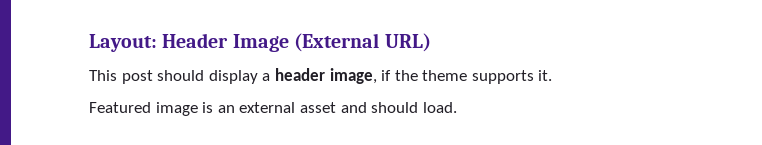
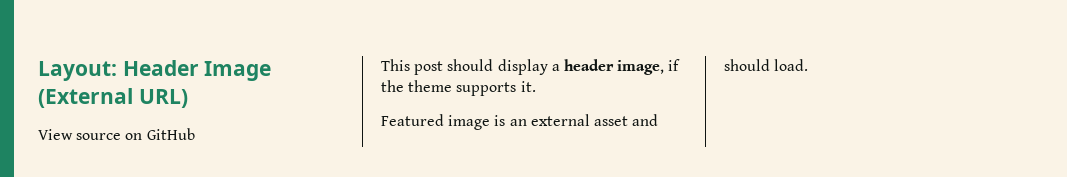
(431, 42) none -> [38,128,195,140] // View source on GitHub

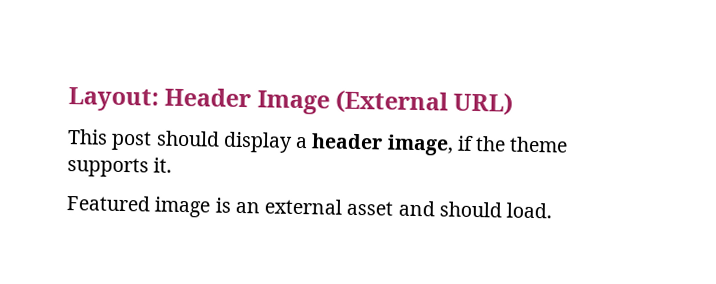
[38,128,195,140] // View source on GitHub -> (514, 103) none

